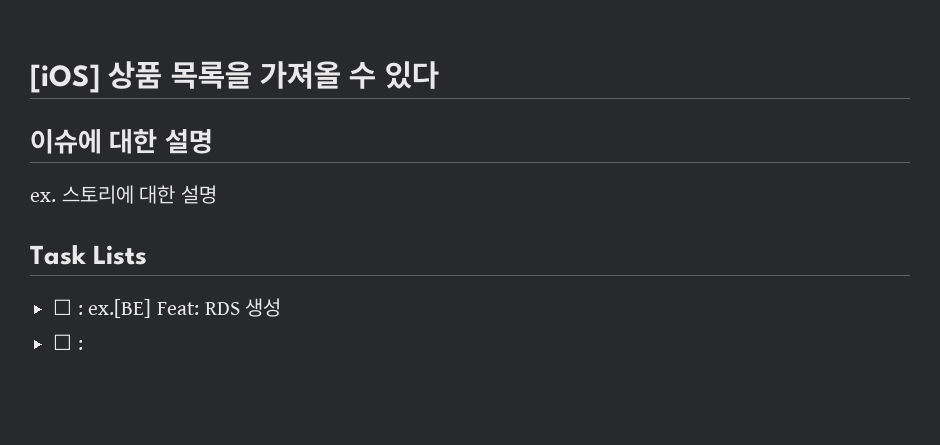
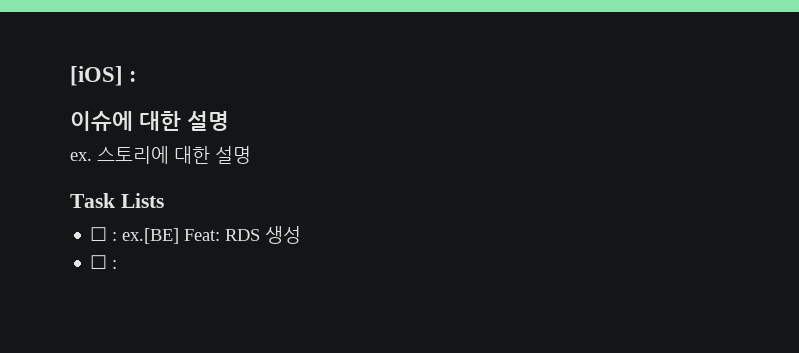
[108,61,439,89] 상품 목록을 가져올 수 있다 -> [129,71,138,82] :

